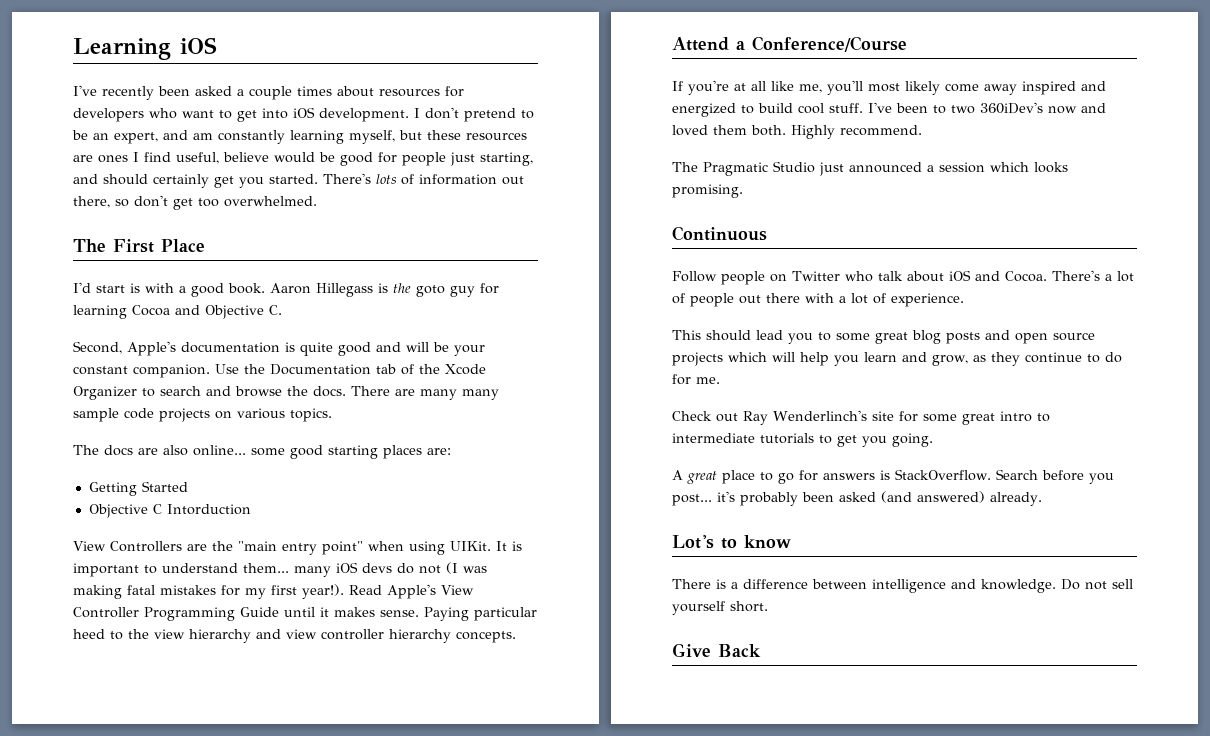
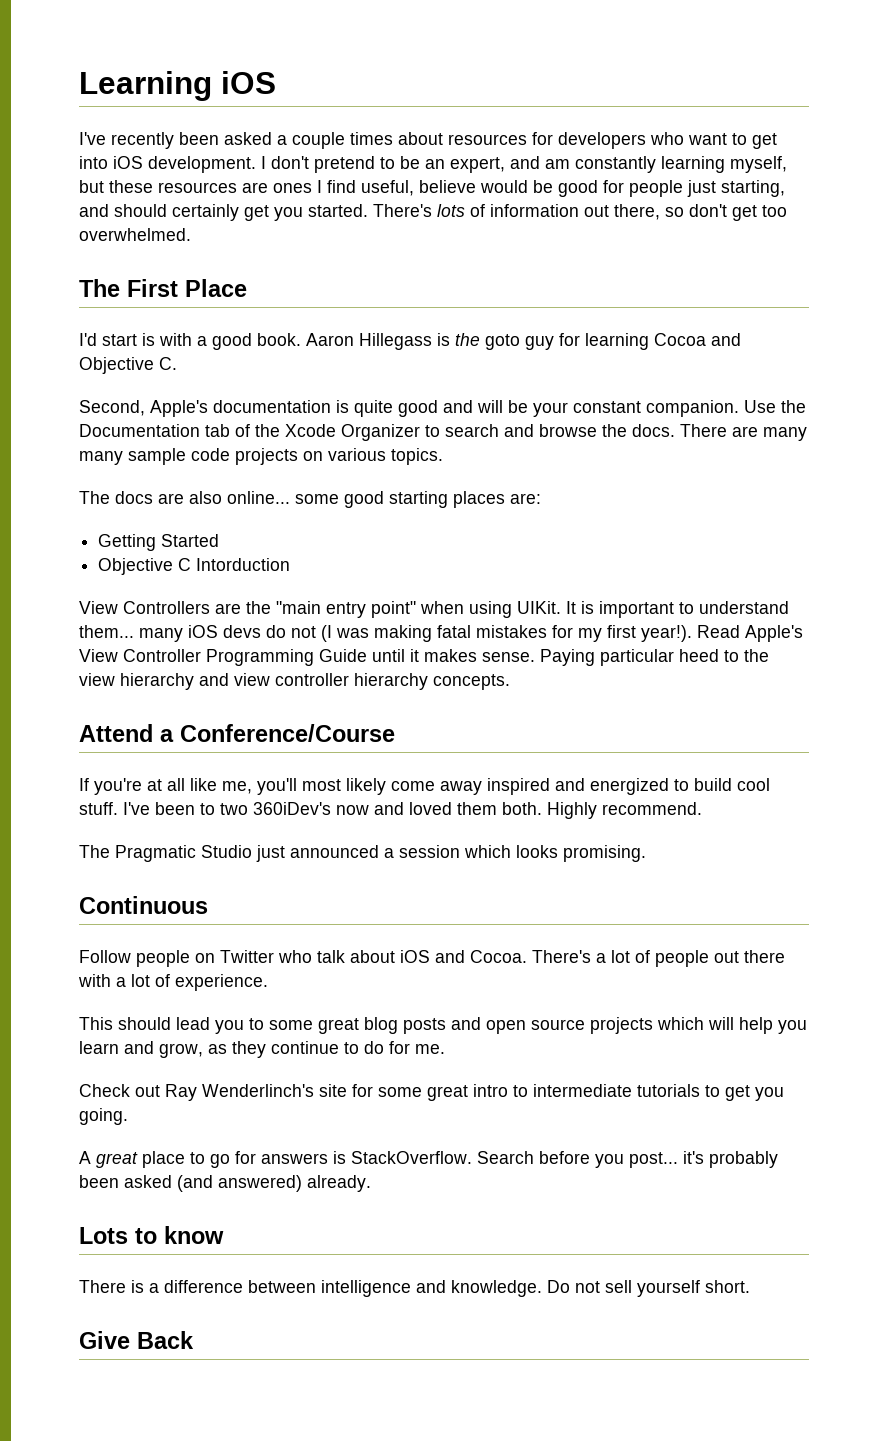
[672,535,714,549] Lot's -> [79,1227,128,1244] Lots

